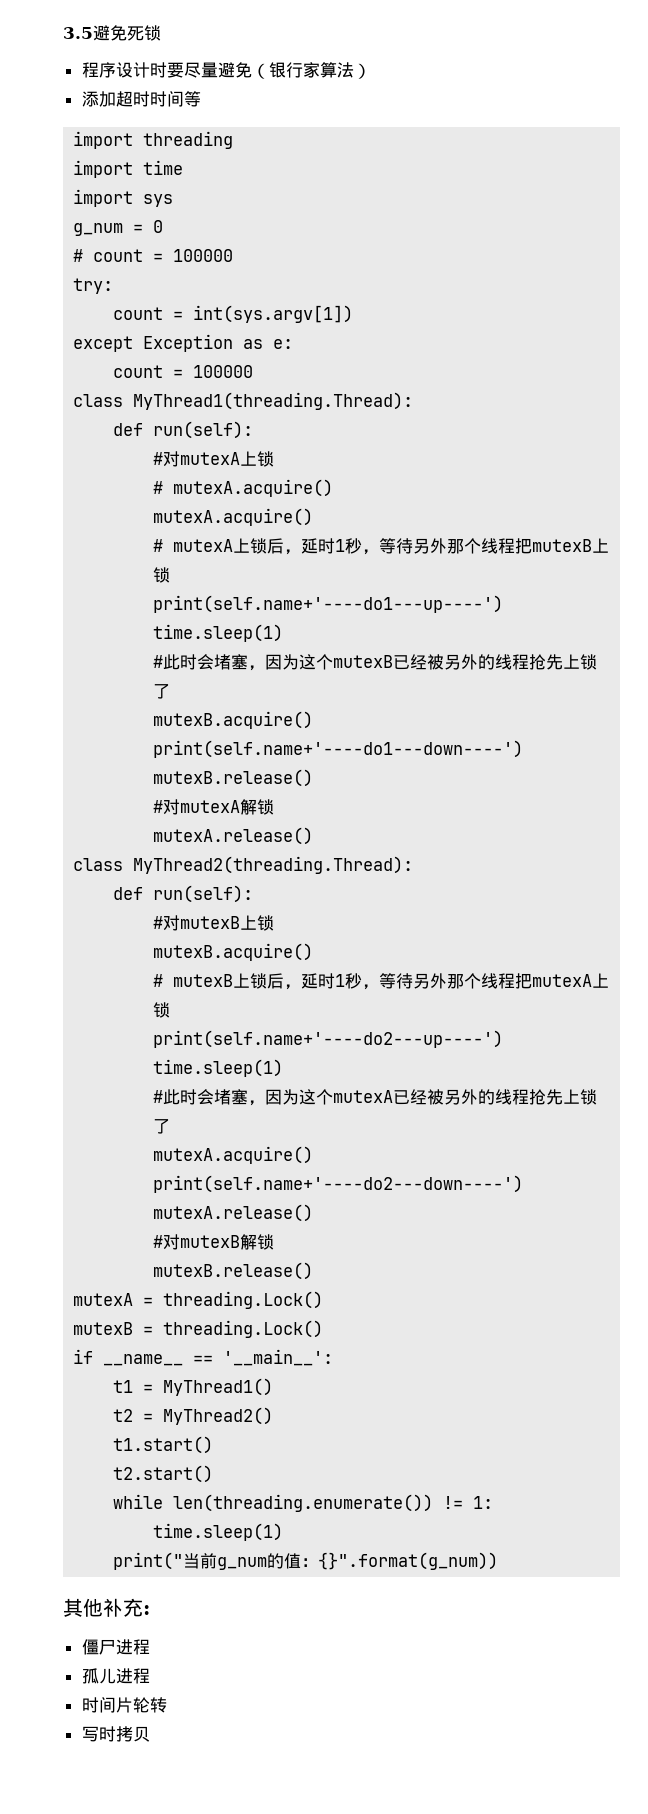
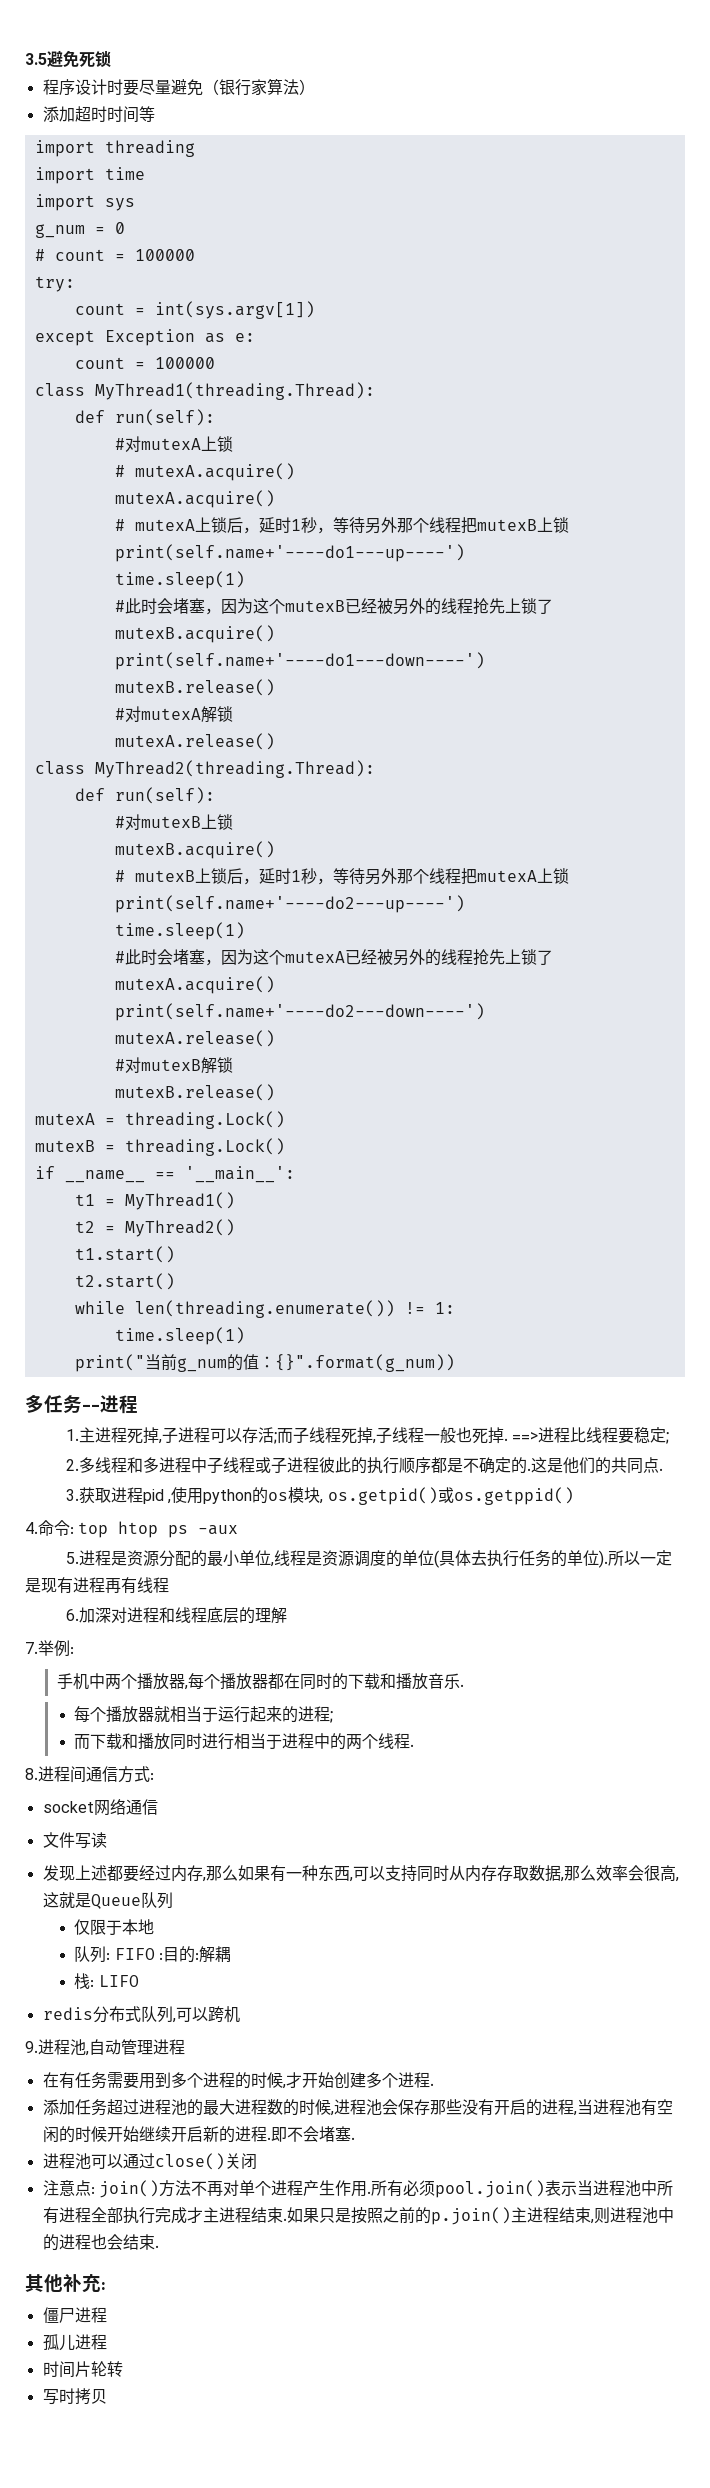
(499, 1561) none -> [25,1394,138,1414] [66,1427,670,1444] [66,1457,664,1474] [66,1487,574,1505] [25,1520,239,1538] [66,1550,673,1568] [25,1577,169,1594] [66,1607,288,1624] [25,1640,74,1657] [56,1673,464,1690] [74,1706,334,1723] [74,1733,415,1750] [25,1766,154,1783] [42,1798,158,1816] [42,1832,107,1849] [42,1865,679,1882] [42,1892,173,1909] [74,1919,155,1935] [74,1946,231,1963] [74,1973,139,1989] [42,2006,240,2023] [25,2039,185,2056] [42,2072,434,2089] [42,2099,673,2116] [42,2126,355,2143] [42,2153,257,2170] [42,2180,673,2198] [42,2207,674,2225] [42,2234,159,2251] // 多任务--进程 // 1.主进程死掉,子进程可以存活;而子线程死掉,子线程一般也死掉. ==>进程比线程要稳定; // 2.多线程和多进程中子线程或子进程彼此的执行顺序都是不确定的.这是他们的共同点. // 3.获取进程pid ,使用python的os模块, os.getpid()或os.getppid() // 4.命令: top htop ps -aux // 5.进程是资源分配的最小单位,线程是资源调度的单位(具体去执行任务的单位).所以一定是现有进程再有线程 // 6.加深对进程和线程底层的理解 // 7.举例: // 手机中两个播放器,每个播放器都在同时的下载和播放音乐. // 每个播放器就相当于运行起来的进程; // 而下载和播放同时进行相当于进程中的两个线程. // 8.进程间通信方式: // socket网络通信 // 文件写读 // 发现上述都要经过内存,那么如果有一种东西,可以支持同时从内存存取数据,那么效率会很高,这就是Queue队列 // 仅限于本地 // 队列: FIFO :目的:解耦 // 栈: LIFO // redis分布式队列,可以跨机 // 9.进程池,自动管理进程 // 在有任务需要用到多个进程的时候,才开始创建多个进程. // 添加任务超过进程池的最大进程数的时候,进程池会保存那些没有开启的进程,当进程池有空闲的时候开始继续开启新的进程.即不会堵塞. // 进程池可以通过close()关闭 // 注意点: join()方法不再对单个进程产生作用.所有必须pool.join()表示当进程池中所有进程全部执行完成才主进程结束.如果只是按照之前的p.join()主进程结束,则进程池中的进程也会结束.

